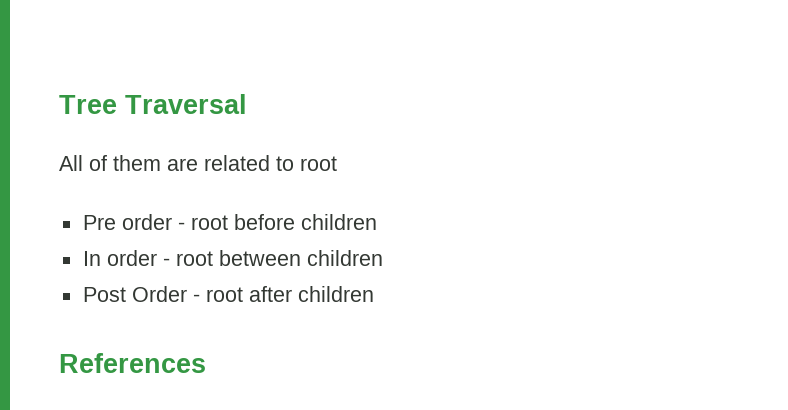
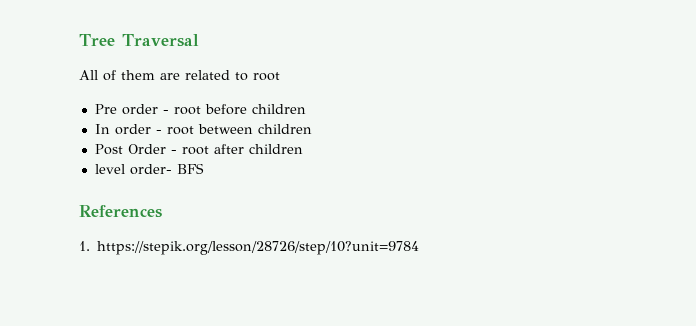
(374, 294) none -> [94,163,204,175] // level order- BFS
(206, 363) none -> [79,241,420,255] // 1. https://stepik.org/lesson/28726/step/10?unit=9784

